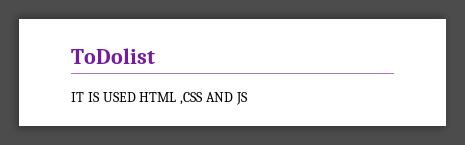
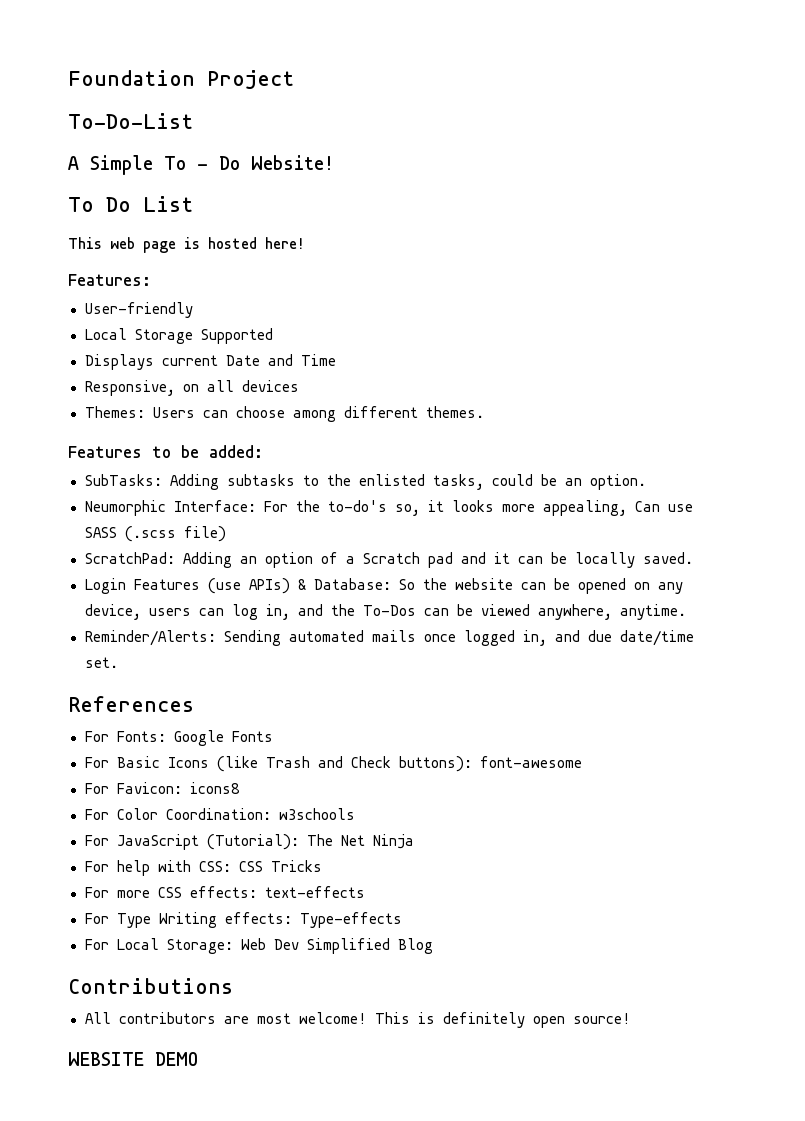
[71,48,155,64] [71,92,248,105] ToDolist // IT IS USED HTML ,CSS AND JS -> [68,70,294,90] [68,113,193,129] [68,155,334,175] [68,196,193,212] [68,237,305,253] [68,274,151,286] [84,302,193,318] [84,328,273,344] [84,354,336,370] [84,380,299,396] [84,406,484,422] [68,445,263,458] [84,474,646,490] [84,500,693,516] [84,526,226,542] [84,552,693,568] [84,578,683,594] [84,604,686,620] [84,630,694,646] [84,657,118,668] [68,696,194,712] [84,730,273,746] [84,756,582,772] [84,782,240,794] [84,808,355,820] [84,834,414,850] [84,860,322,876] [84,886,365,898] [84,912,402,928] [84,938,433,954] [68,978,233,994] [84,1012,631,1028] [68,1052,198,1066] Foundation Project // To-Do-List // A Simple To - Do Website! // To Do List // This web page is hosted here! // Features: // User-friendly // Local Storage Supported // Displays current Date and Time // Responsive, on all devices // Themes: Users can choose among different themes. // Features to be added: // SubTasks: Adding subtasks to the enlisted tasks, could be an option. // Neumorphic Interface: For the to-do's so, it looks more appealing, Can use SASS (.scss file) // ScratchPad: Adding an option of a Scratch pad and it can be locally saved. // Login Features (use APIs) & Database: So the website can be opened on any device, users can log in, and the To-Dos can be viewed anywhere, anytime. // Reminder/Alerts: Sending automated mails once logged in, and due date/time set. // References // For Fonts: Google Fonts // For Basic Icons (like Trash and Check buttons): font-awesome // For Favicon: icons8 // For Color Coordination: w3schools // For JavaScript (Tutorial): The Net Ninja // For help with CSS: CSS Tricks // For more CSS effects: text-effects // For Type Writing effects: Type-effects // For Local Storage: Web Dev Simplified Blog // Contributions // All contributors are most welcome! This is definitely open source! // WEBSITE DEMO

